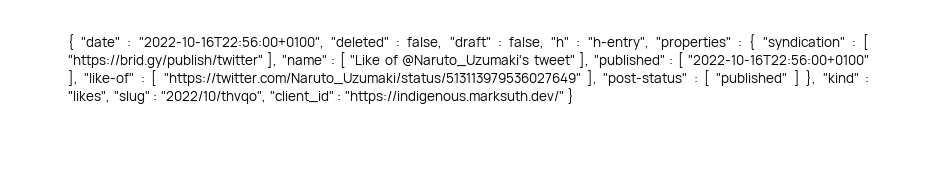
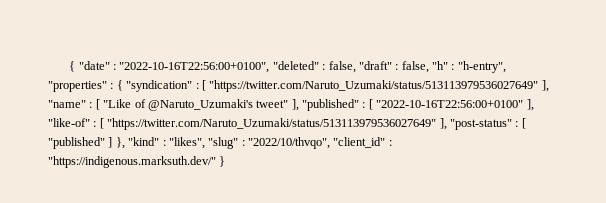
[68,55,263,68] "https://brid.gy/publish/twitter" -> [209,80,539,92] "https://twitter.com/Naruto_Uzumaki/status/513113979536027649"

